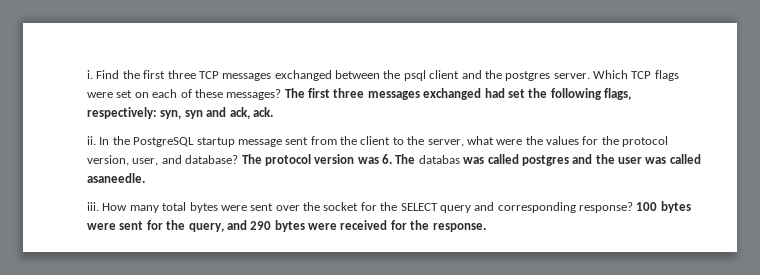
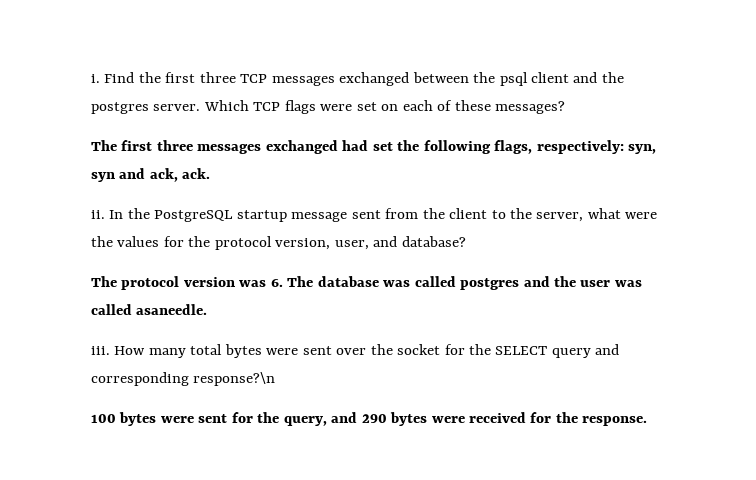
(282, 94) none -> (566, 107) //
(239, 159) none -> (466, 241) //
[418,155,460,164] databas -> [317,276,379,287] database
[579,202,633,213] response? -> [193,372,276,386] response?\n //

